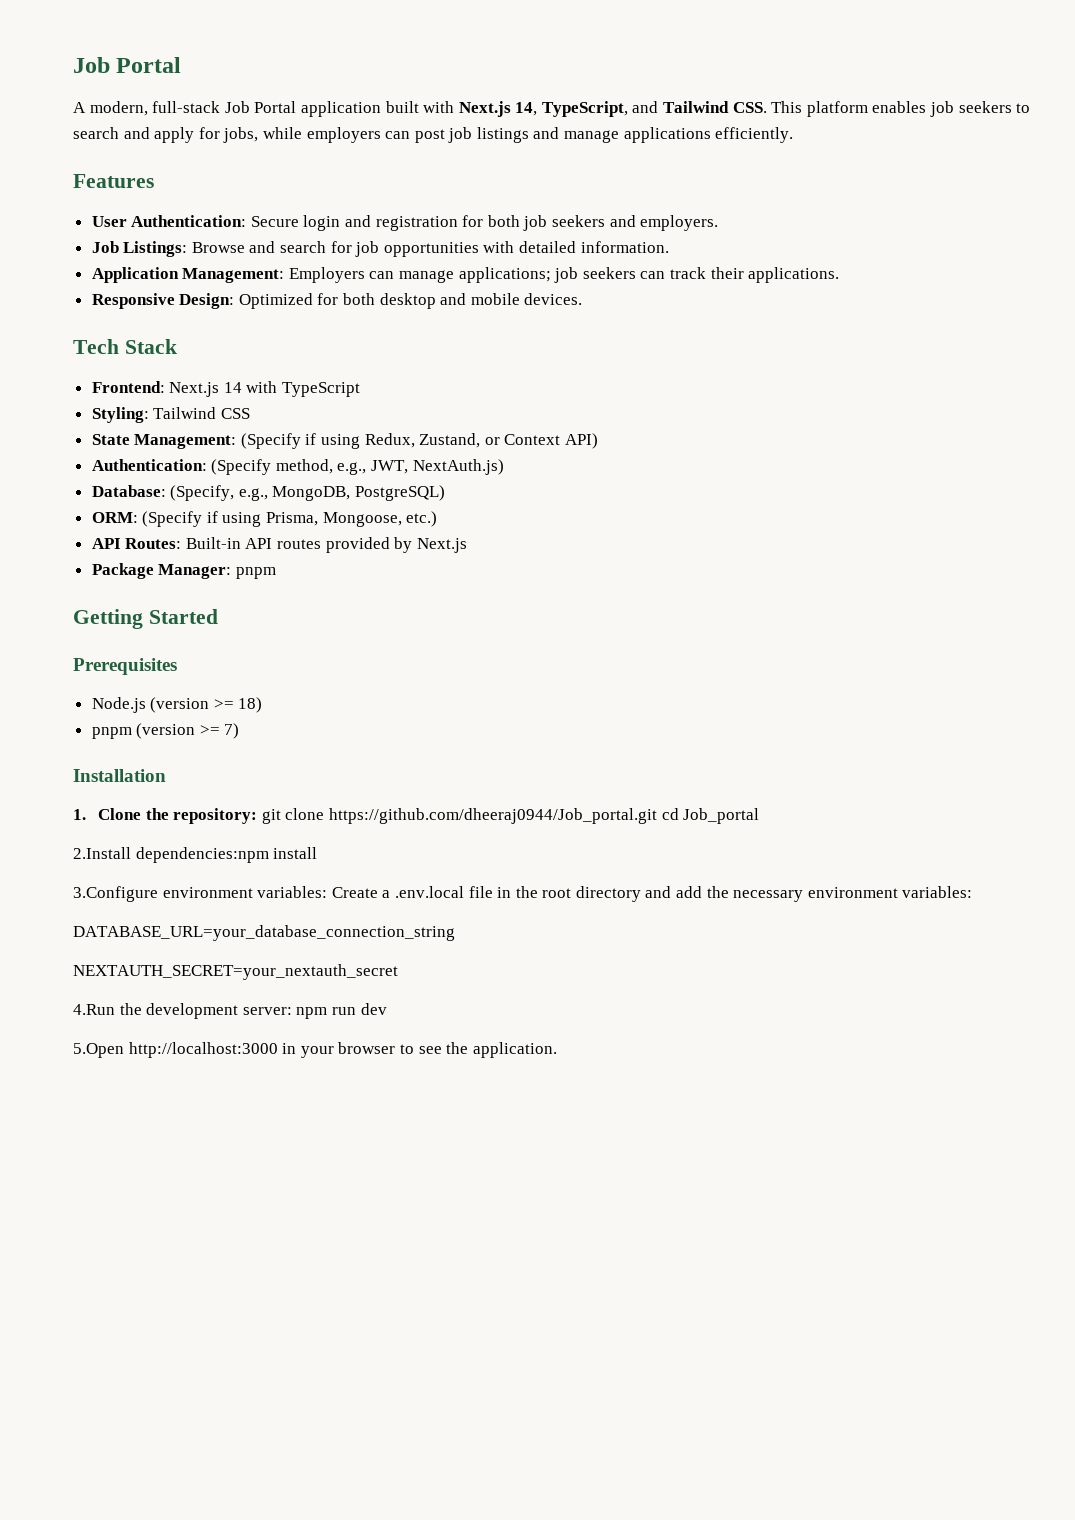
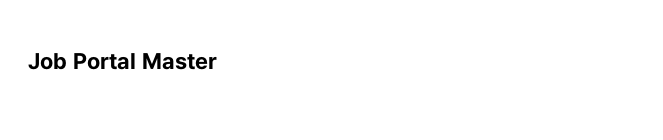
[73,57,182,73] [73,101,1031,117] [73,127,794,143] [73,174,154,188] [91,215,719,231] [91,241,669,257] [91,267,840,283] [91,293,583,309] [73,339,177,354] [91,381,361,397] [91,407,250,423] [91,433,599,449] [91,459,504,475] [91,485,446,501] [91,511,438,527] [91,537,467,553] [91,563,276,579] [73,609,218,629] [73,658,177,675] [91,697,263,713] [91,723,240,739] [73,769,166,782] [73,808,760,824] [73,847,318,863] [73,886,973,902] [73,925,455,941] [73,964,398,980] [73,1003,387,1019] [73,1042,557,1058] Job Portal // A modern, full-stack Job Portal application built with Next.js 14, TypeScript, and Tailwind CSS. This platform enables job seekers to search and apply for jobs, while employers can post job listings and manage applications efficiently. // Features // User Authentication: Secure login and registration for both job seekers and employers. // Job Listings: Browse and search for job opportunities with detailed information. // Application Management: Employers can manage applications; job seekers can track their applications. // Responsive Design: Optimized for both desktop and mobile devices. // Tech Stack // Frontend: Next.js 14 with TypeScript // Styling: Tailwind CSS // State Management: (Specify if using Redux, Zustand, or Context API) // Authentication: (Specify method, e.g., JWT, NextAuth.js) // Database: (Specify, e.g., MongoDB, PostgreSQL) // ORM: (Specify if using Prisma, Mongoose, etc.) // API Routes: Built-in API routes provided by Next.js // Package Manager: pnpm // Getting Started // Prerequisites // Node.js (version >= 18) // pnpm (version >= 7) // Installation // 1. Clone the repository: git clone https://github.com/dheeraj0944/Job_portal.git cd Job_portal // 2.Install dependencies:npm install // 3.Configure environment variables: Create a .env.local file in the root directory and add the necessary environment variables: // DATABASE_URL=your_database_connection_string // NEXTAUTH_SECRET=your_nextauth_secret // 4.Run the development server: npm run dev // 5.Open http://localhost:3000 in your browser to see the application. -> [28,53,218,70] Job Portal Master

